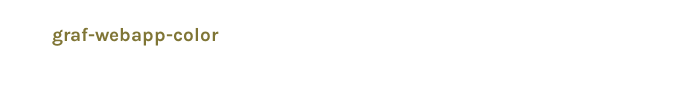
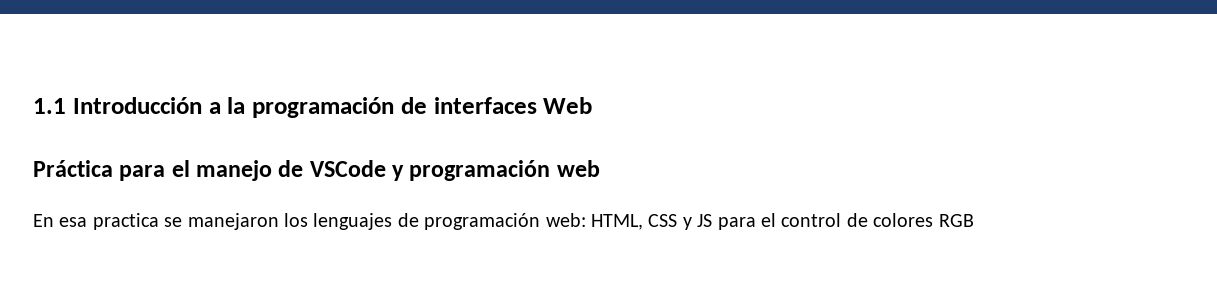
[52,27,219,46] graf-webapp-color -> [33,97,593,118] [33,160,600,181] [33,213,974,230] 1.1 Introducción a la programación de interfaces Web // Práctica para el manejo de VSCode y programación web // En esa practica se manejaron los lenguajes de programación web: HTML, CSS y JS para el control de colores RGB

